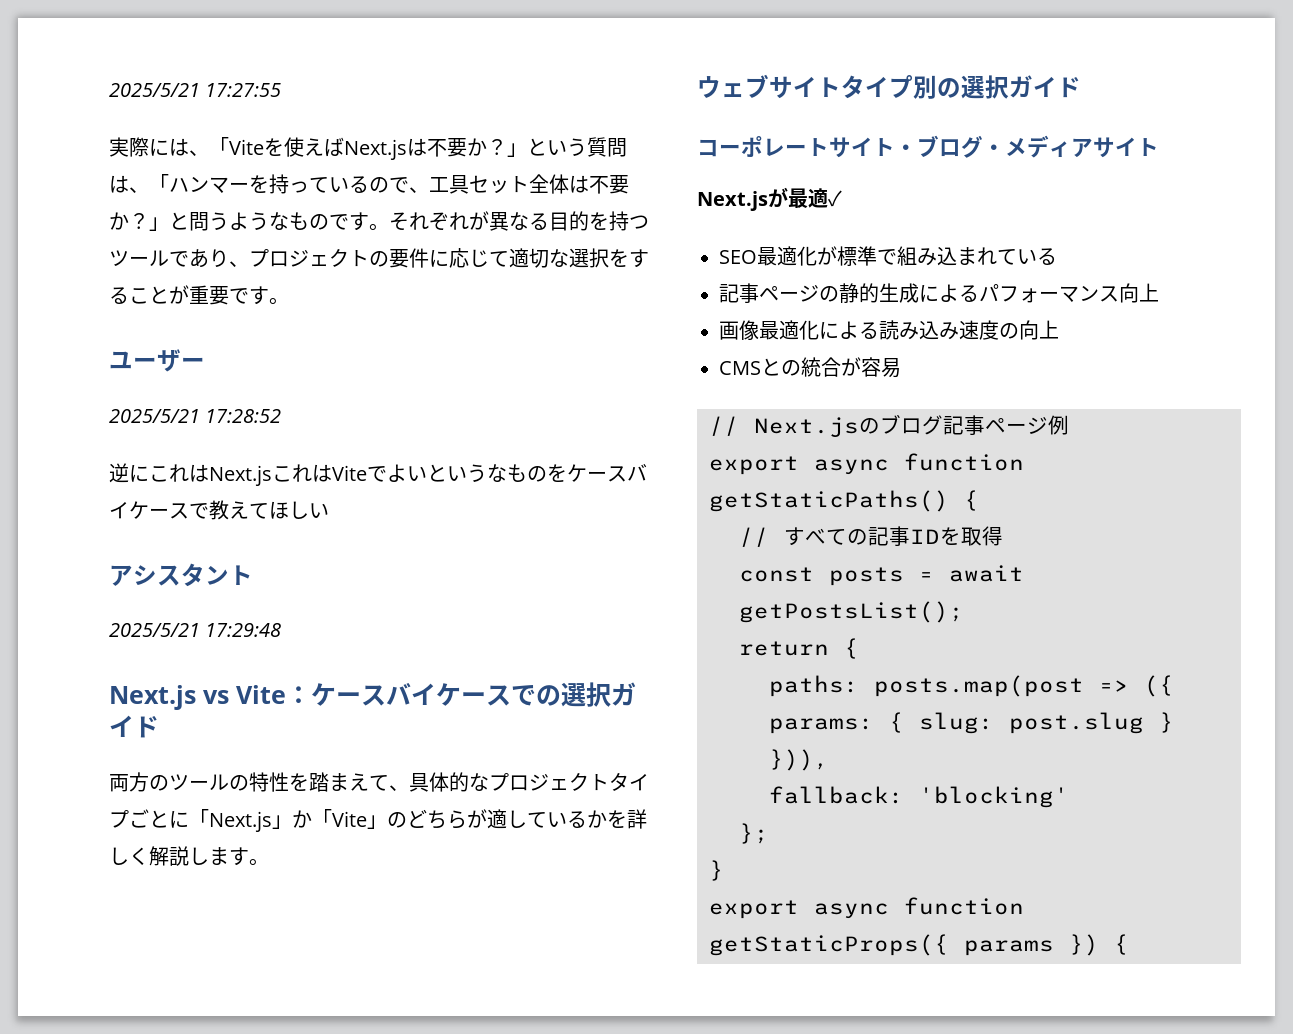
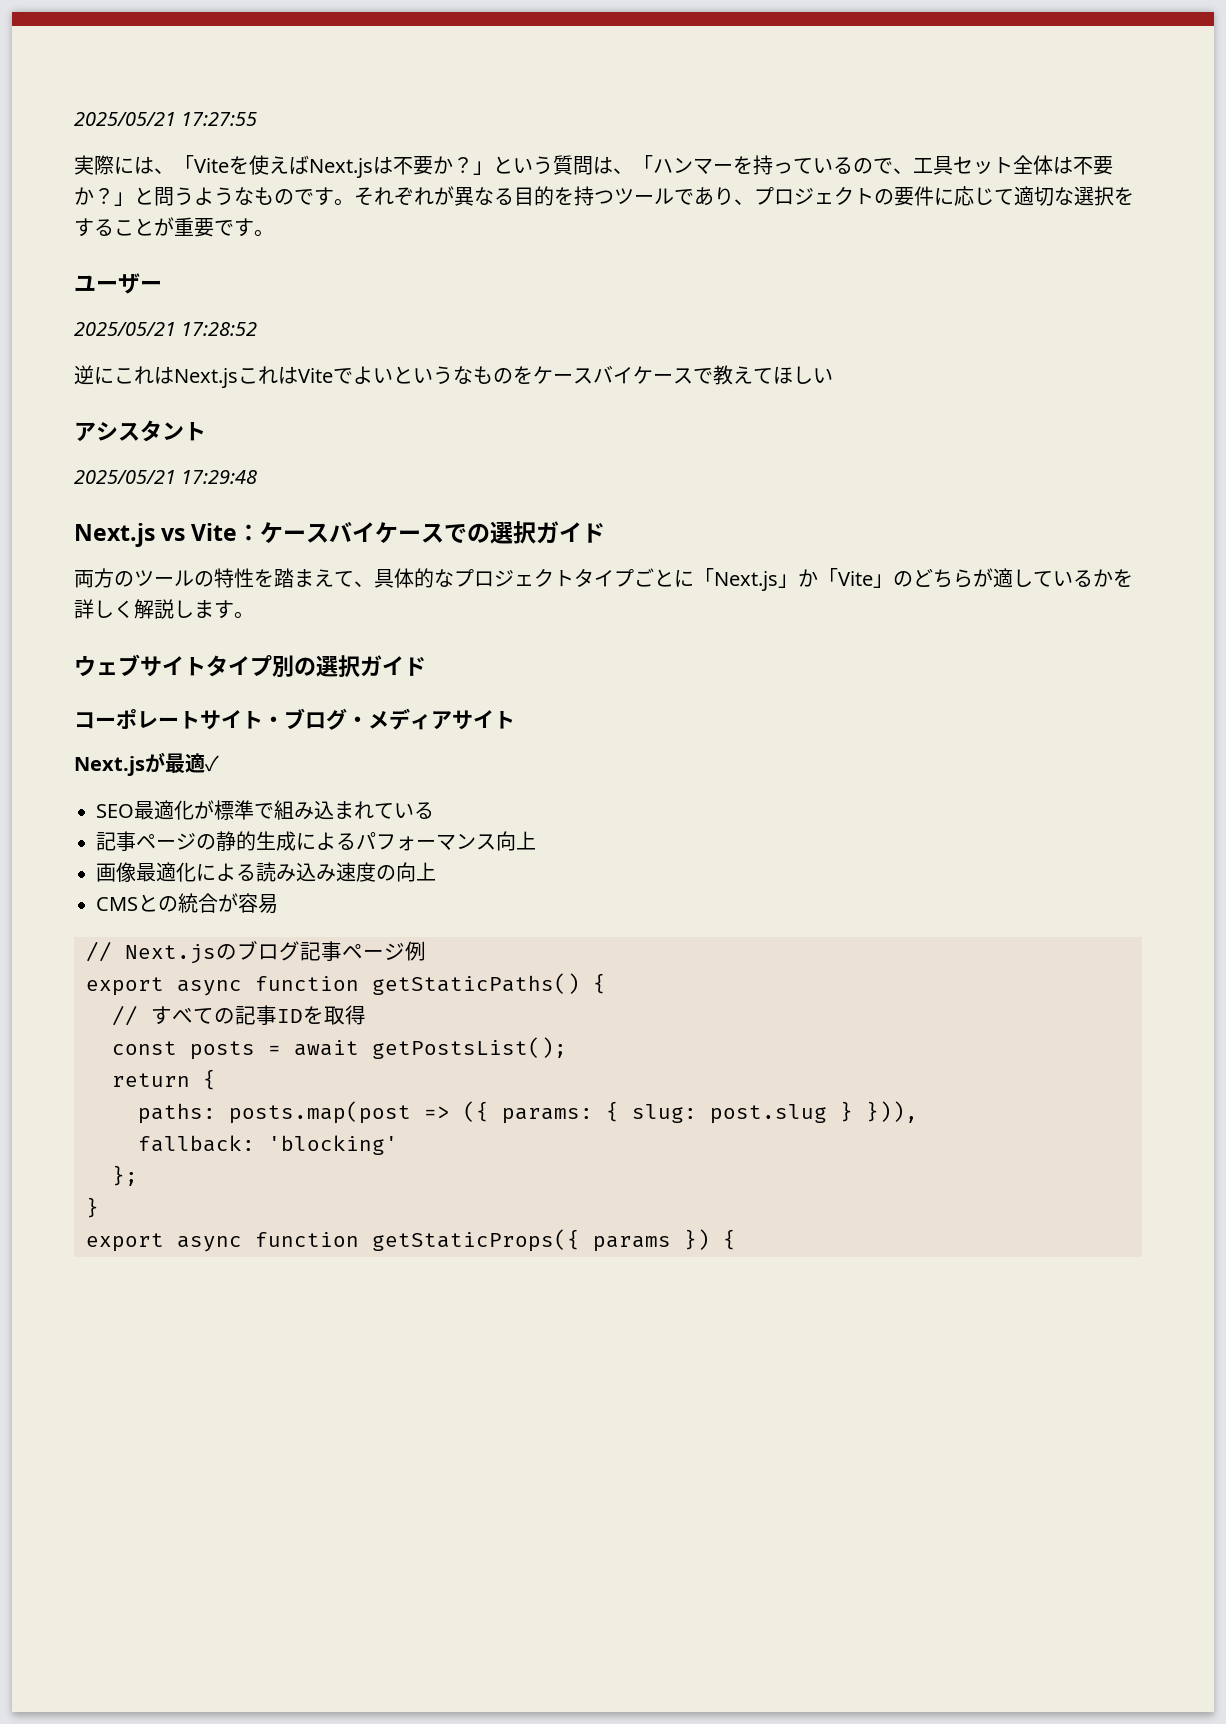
[109,83,200,97] 2025/5/21 -> [74,112,176,126] 2025/05/21
[109,409,200,423] 2025/5/21 -> [74,322,176,336] 2025/05/21
[109,623,200,637] 2025/5/21 -> [74,470,176,484] 2025/05/21

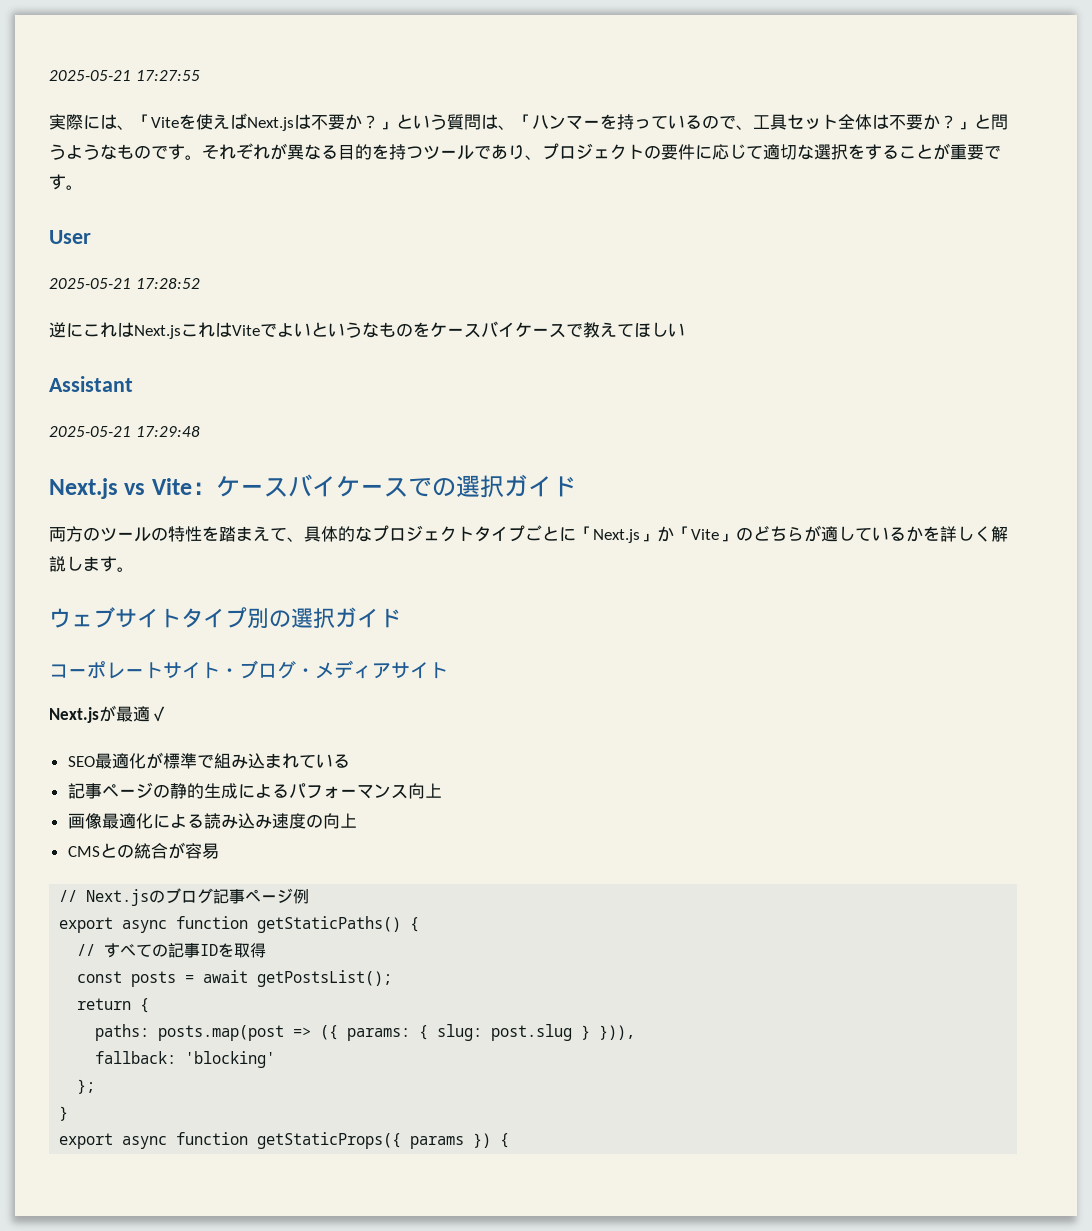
[74,112,176,126] 2025/05/21 -> [49,70,131,81] 2025-05-21
[74,273,162,294] [74,322,176,336] ユーザー // 2025/05/21 -> [49,230,91,244] [49,278,131,289] User // 2025-05-21
[74,420,206,442] [74,470,176,484] アシスタント // 2025/05/21 -> [49,376,133,392] [49,426,131,437] Assistant // 2025-05-21

